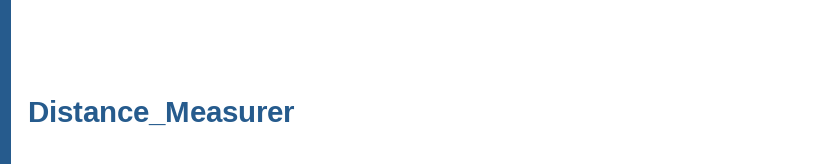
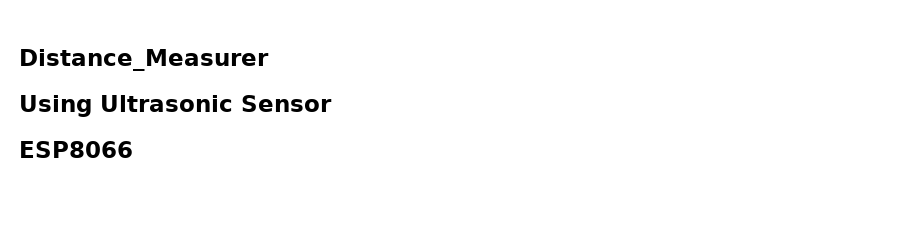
(295, 113) none -> [19,95,332,117] [19,141,133,158] // Using Ultrasonic Sensor // ESP8066

